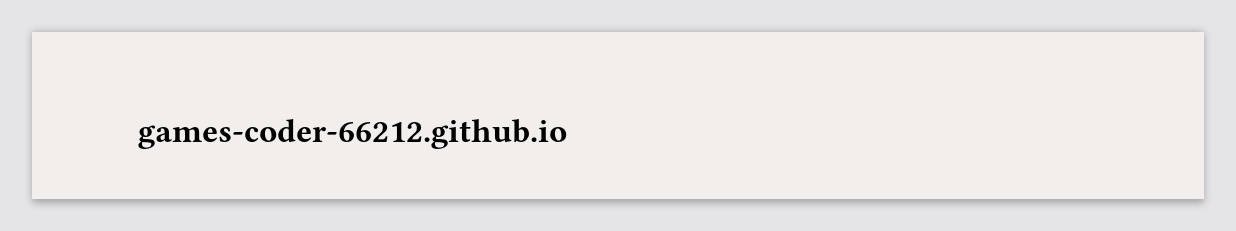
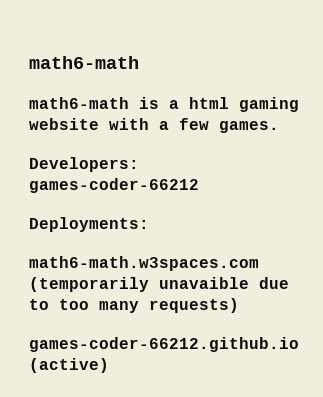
[138,119,567,149] games-coder-66212.github.io -> [29,56,139,69] [29,97,299,112] [29,118,279,133] [29,157,139,172] [29,178,199,193] [29,217,149,232] [29,256,259,271] [29,277,289,292] [29,298,239,313] [29,337,299,352] [29,358,109,373] math6-math // math6-math is a html gaming website with a few games. // Developers: games-coder-66212 // Deployments: // math6-math.w3spaces.com (temporarily unavaible due to too many requests) // games-coder-66212.github.io (active)

